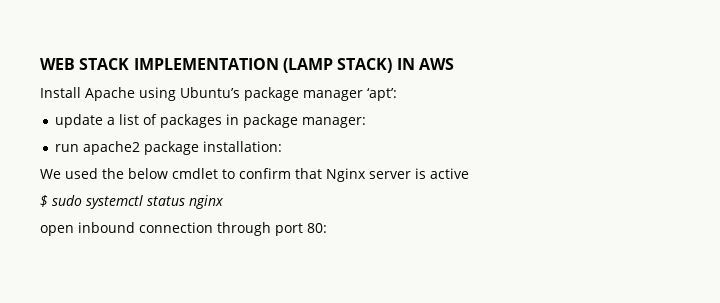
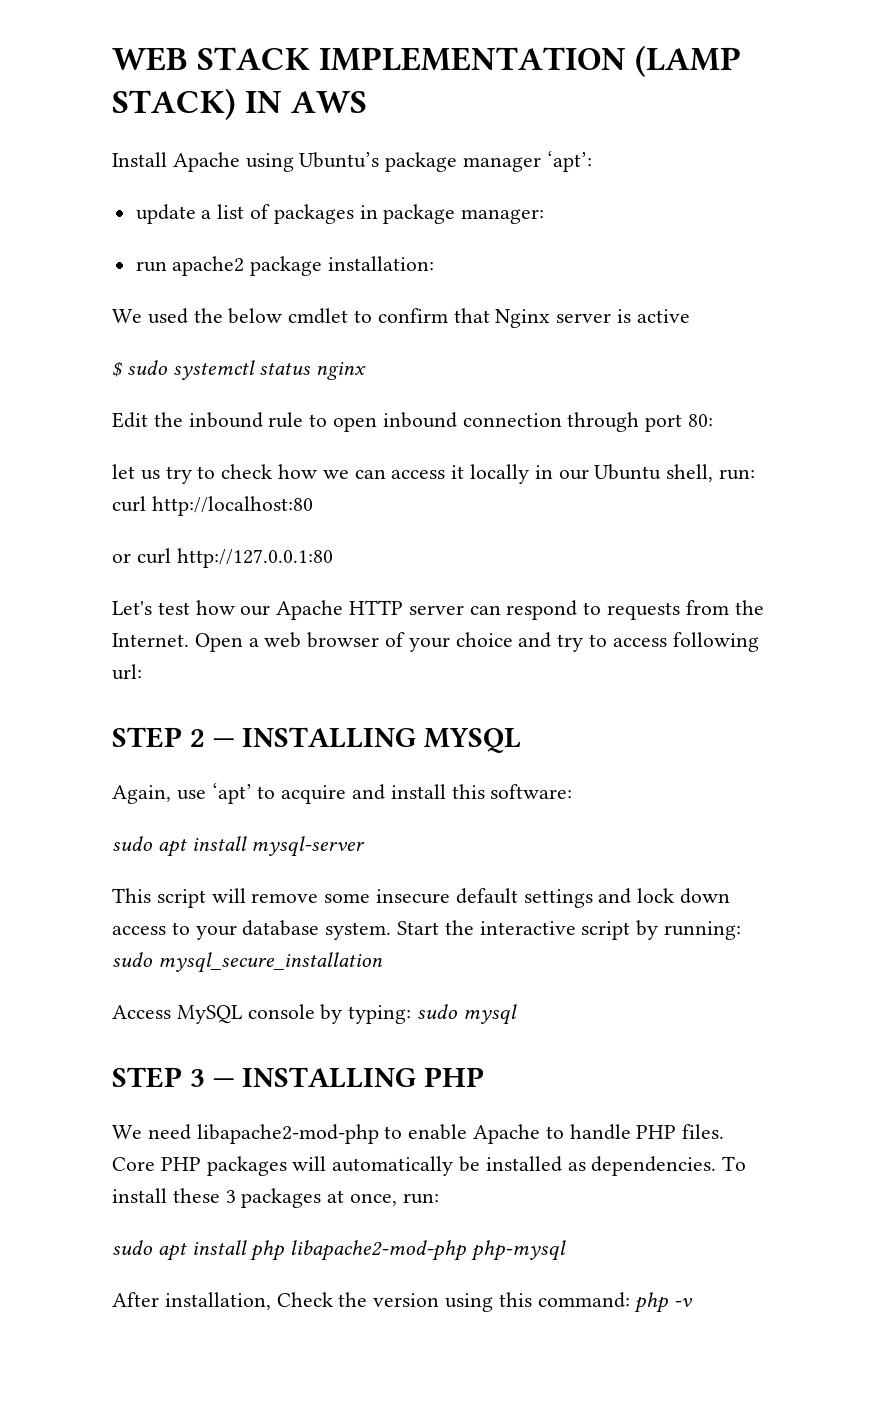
(224, 202) none -> [112,412,328,428] Edit the inbound rule to
(327, 228) none -> [112,464,756,484] [112,496,313,516] [112,548,333,568] [112,600,764,620] [112,632,759,652] [112,664,142,680] [112,727,522,753] [112,783,573,804] [112,836,366,857] [112,888,731,908] [112,920,742,940] [112,952,383,973] [112,1004,517,1025] [112,1067,485,1088] [112,1124,725,1144] [112,1156,747,1176] [112,1188,439,1208] [112,1240,567,1261] [112,1292,694,1313] // let us try to check how we can access it locally in our Ubuntu shell, run: curl http://localhost:80 // or curl http://127.0.0.1:80 // Let's test how our Apache HTTP server can respond to requests from the Internet. Open a web browser of your choice and try to access following url: // STEP 2 — INSTALLING MYSQL // Again, use ‘apt’ to acquire and install this software: // sudo apt install mysql-server // This script will remove some insecure default settings and lock down access to your database system. Start the interactive script by running: sudo mysql_secure_installation // Access MySQL console by typing: sudo mysql // STEP 3 — INSTALLING PHP // We need libapache2-mod-php to enable Apache to handle PHP files. Core PHP packages will automatically be installed as dependencies. To install these 3 packages at once, run: // sudo apt install php libapache2-mod-php php-mysql // After installation, Check the version using this command: php -v

